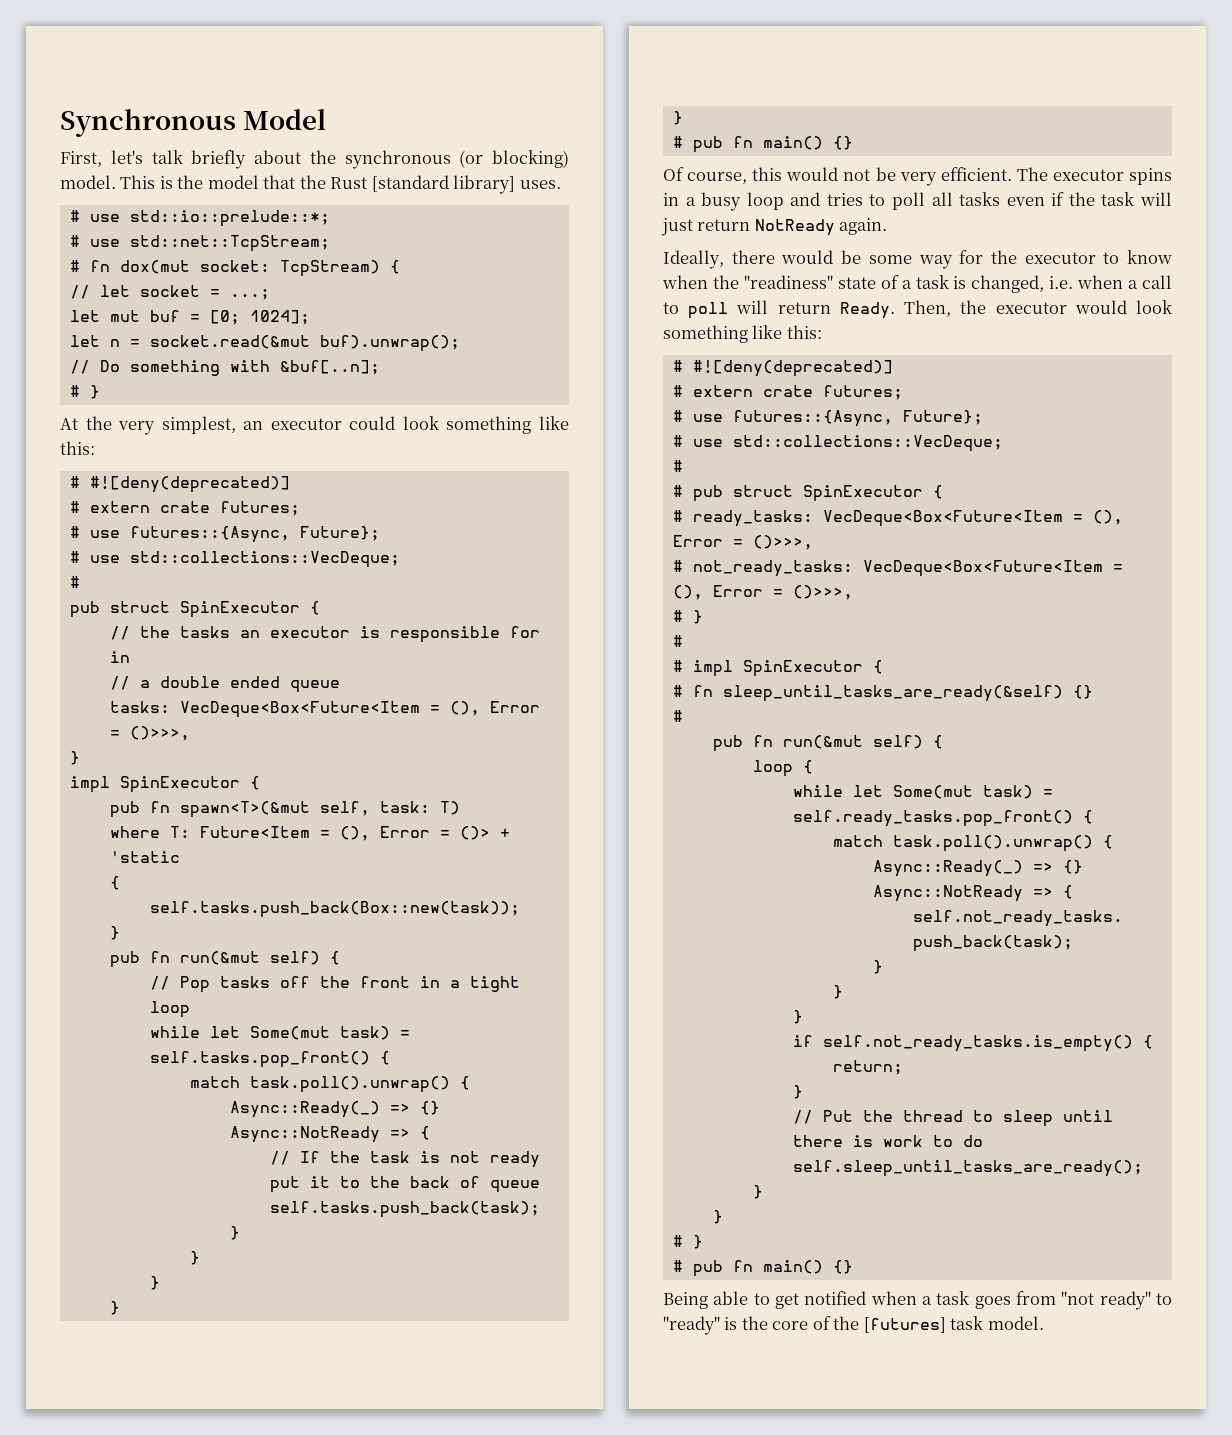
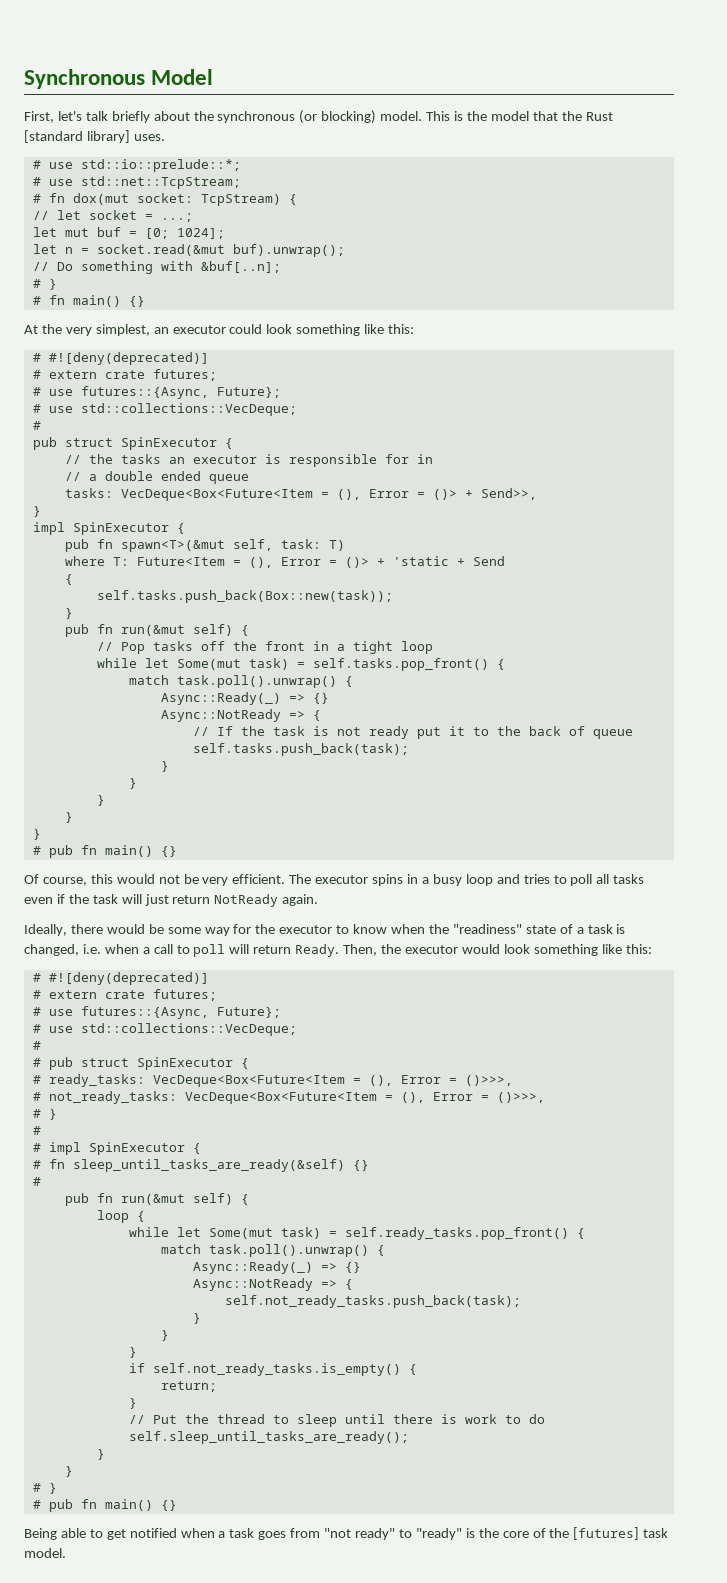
(100, 392) none -> [32,295,145,307] // # fn main() {}
[129,726,190,741] ()>>>, -> [432,488,537,500] ()> + Send>>,
(180, 857) none -> [456,556,505,566] + Send

